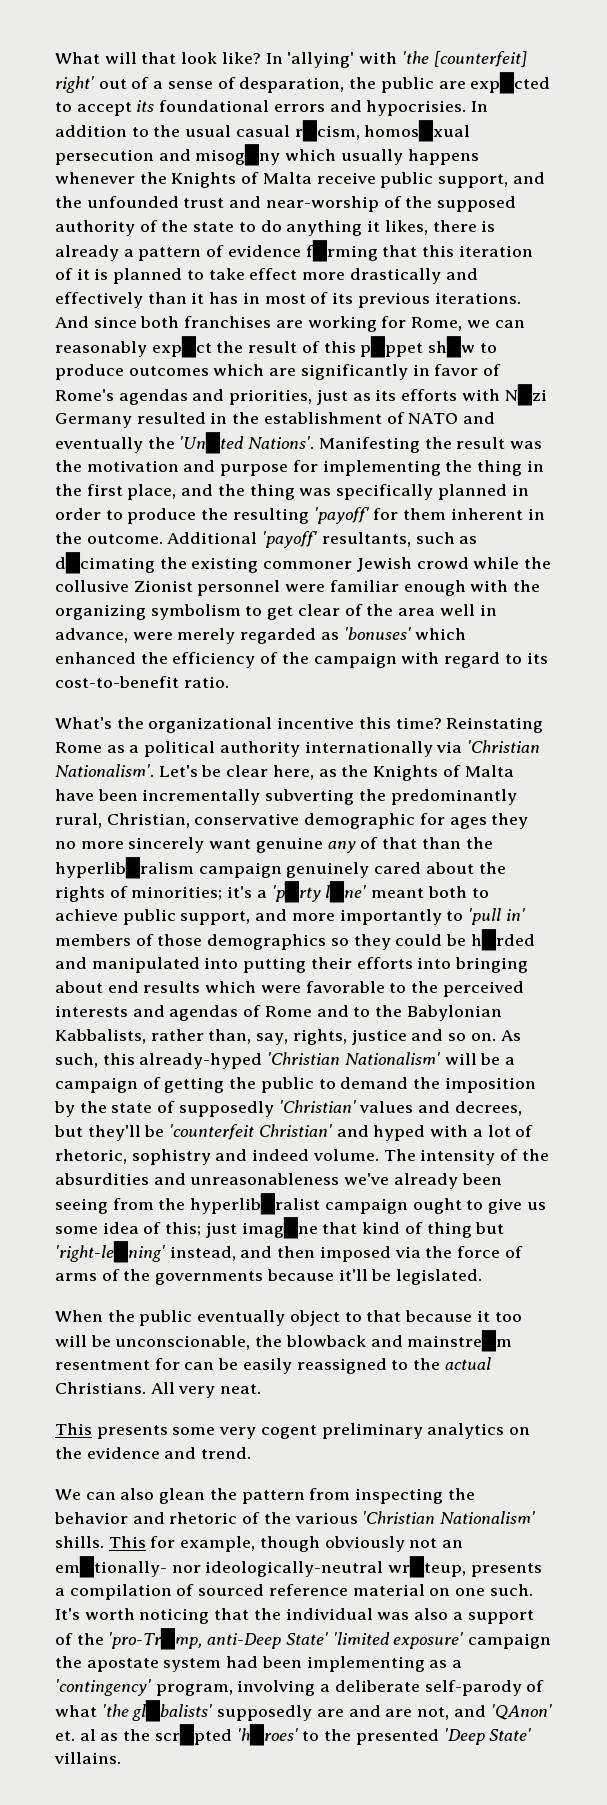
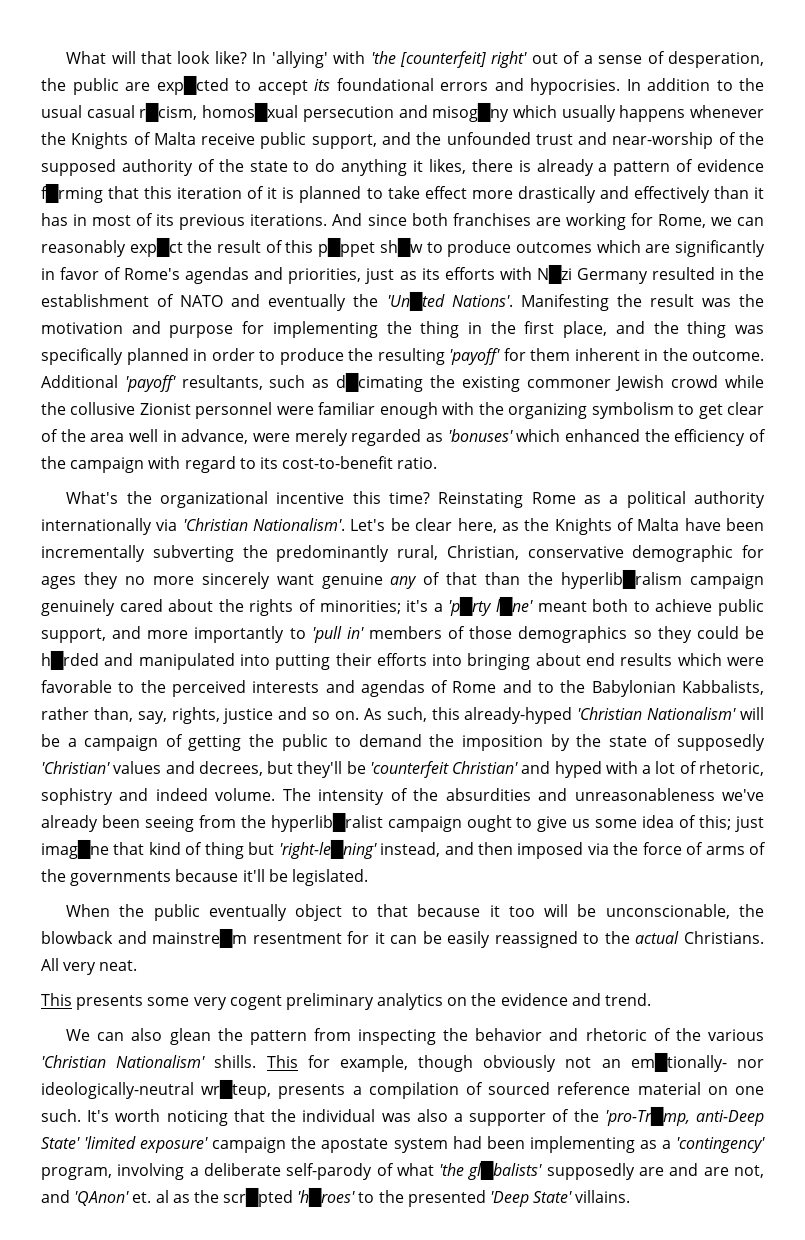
[239,77,345,93] desparation, -> [668,51,765,68] desperation,
(180, 1364) none -> [374,932,385,944] it
[467,1610,534,1624] support -> [469,1111,547,1126] supporter

